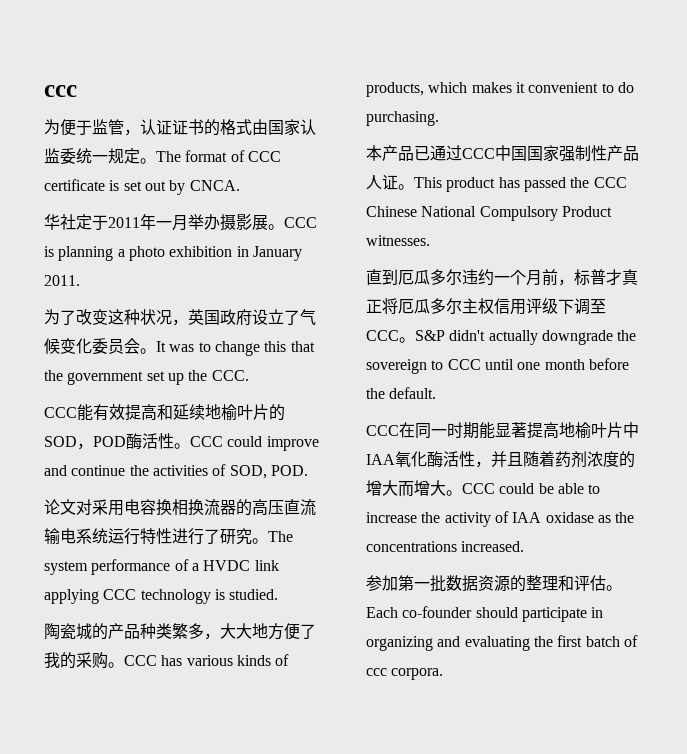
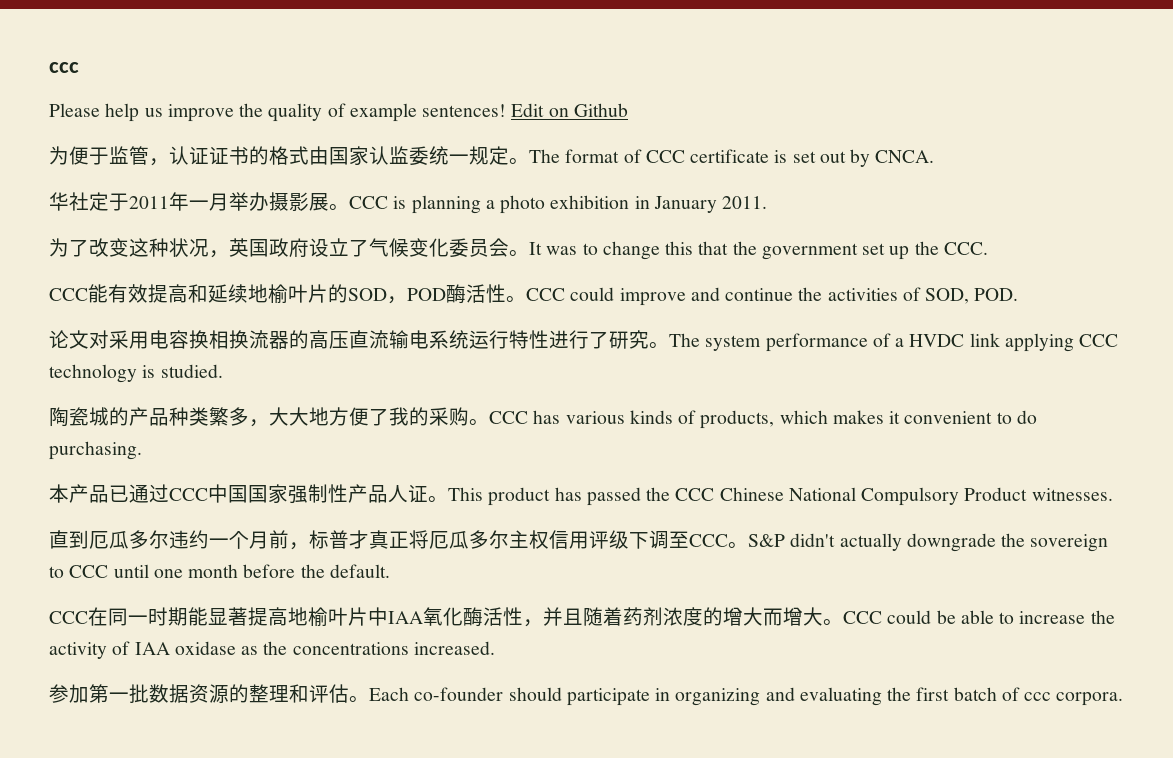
[44,85,77,97] ccc -> [49,62,79,73] [49,103,628,122] ccc // Please help us improve the quality of example sentences! Edit on Github

